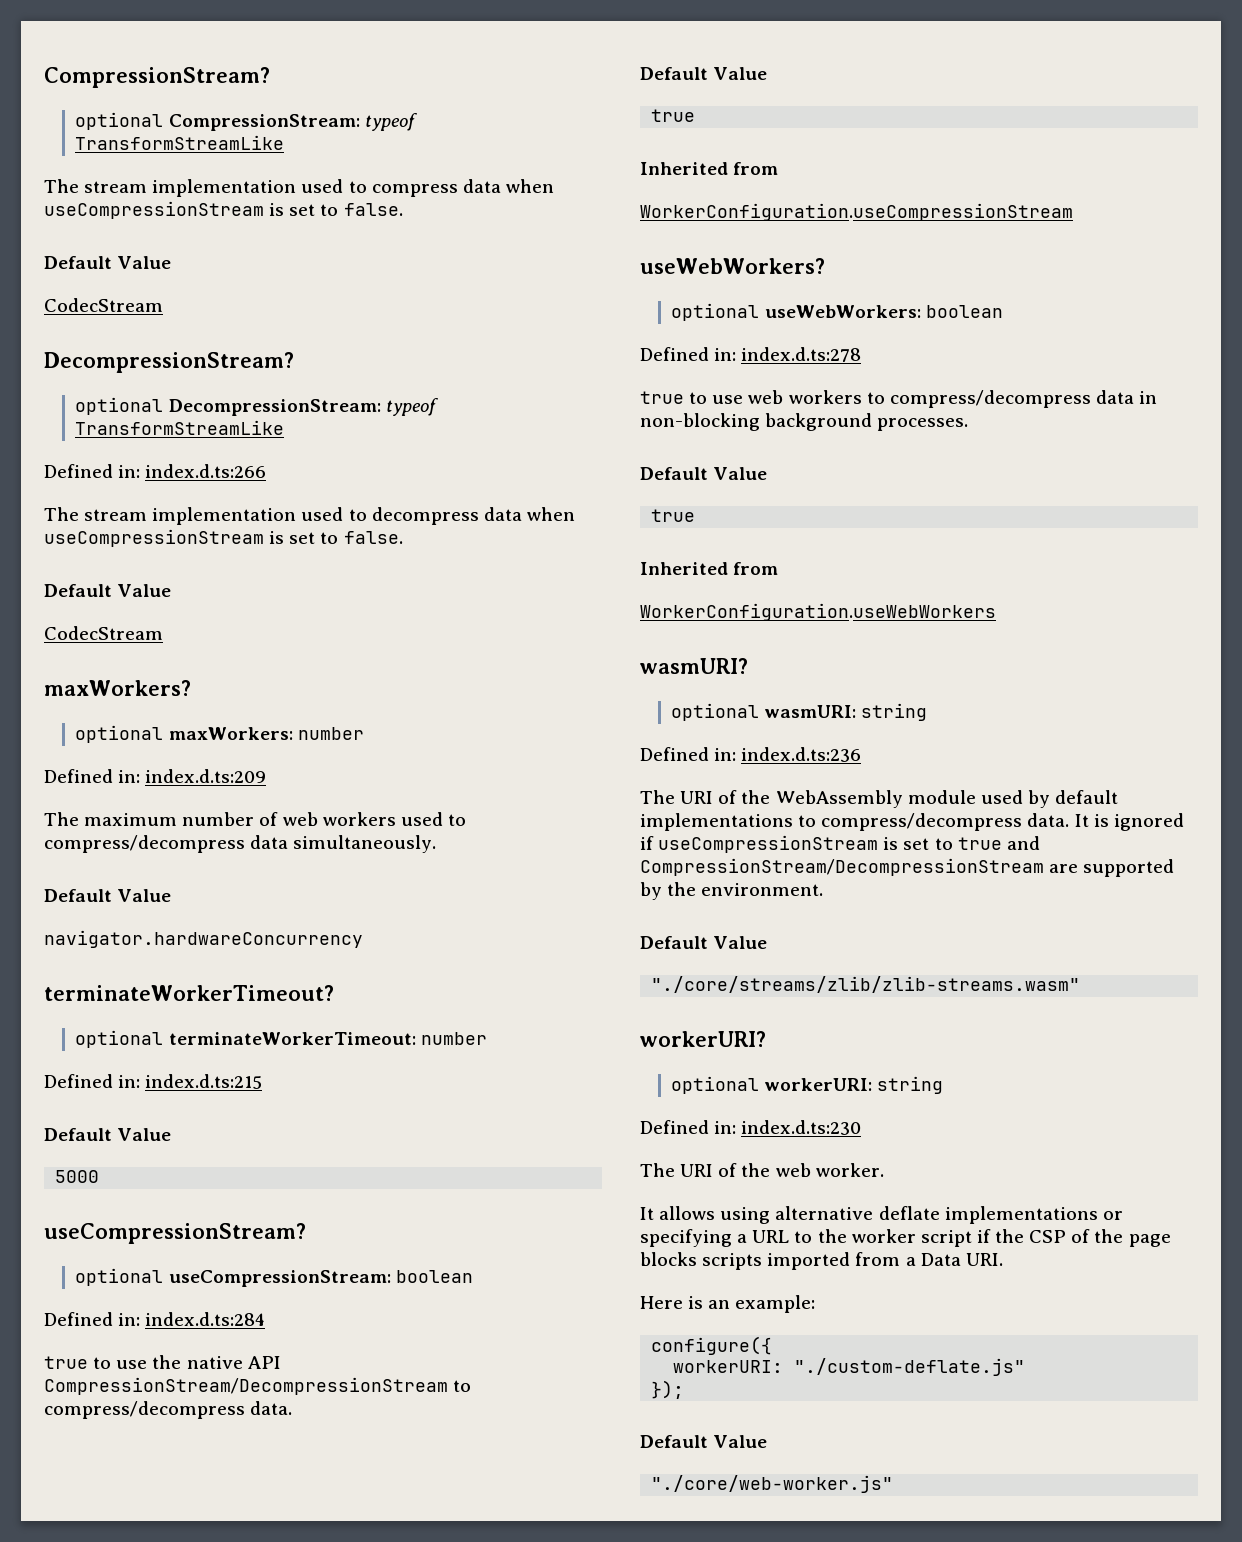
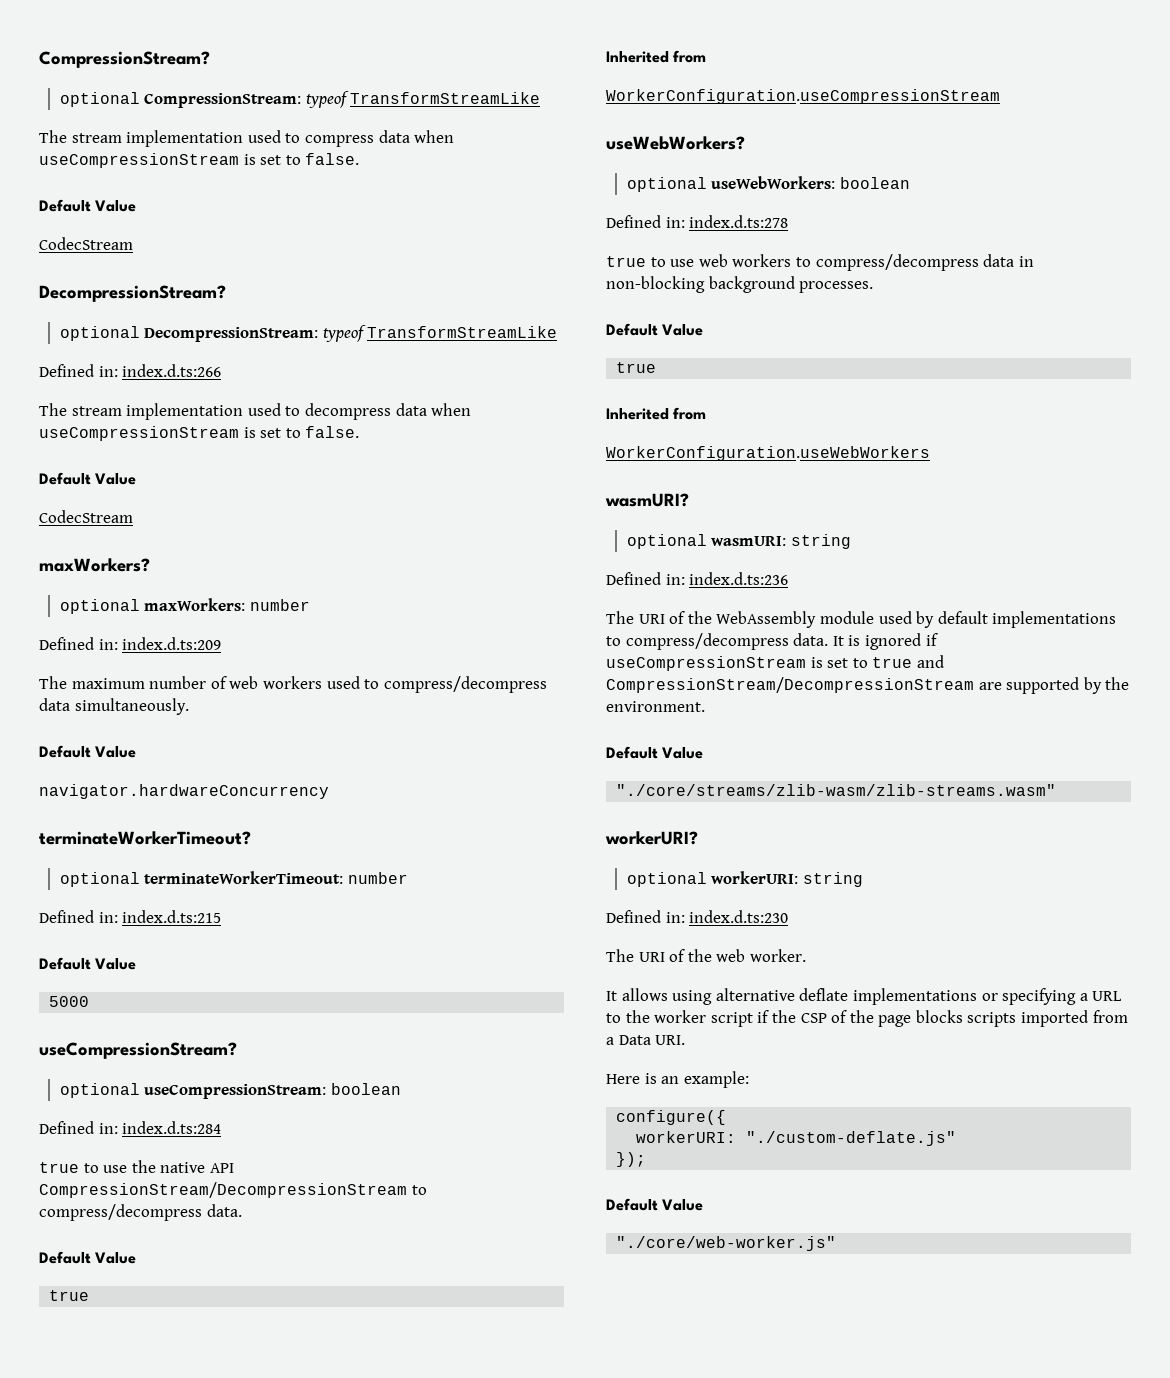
[651,976,1081,993] "./core/streams/zlib/zlib-streams.wasm" -> [616,784,1057,796] "./core/streams/zlib-wasm/zlib-streams.wasm"

